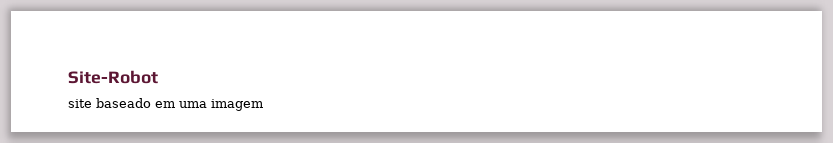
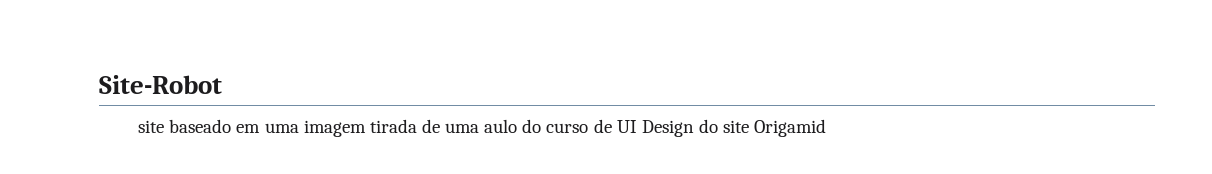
(263, 105) none -> [369,119,827,137] tirada de uma aulo do curso de UI Design do site Origamid

